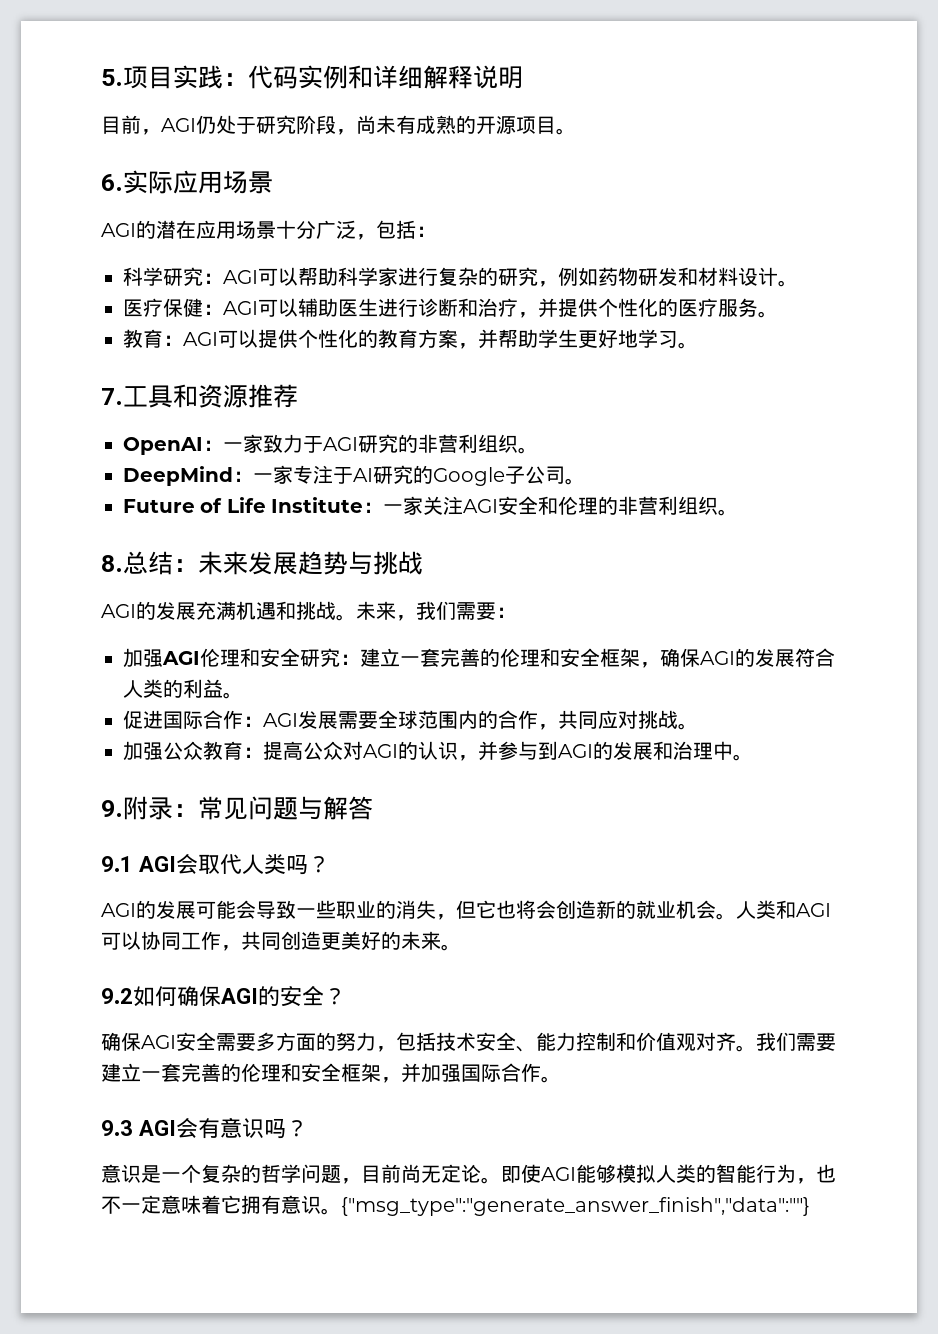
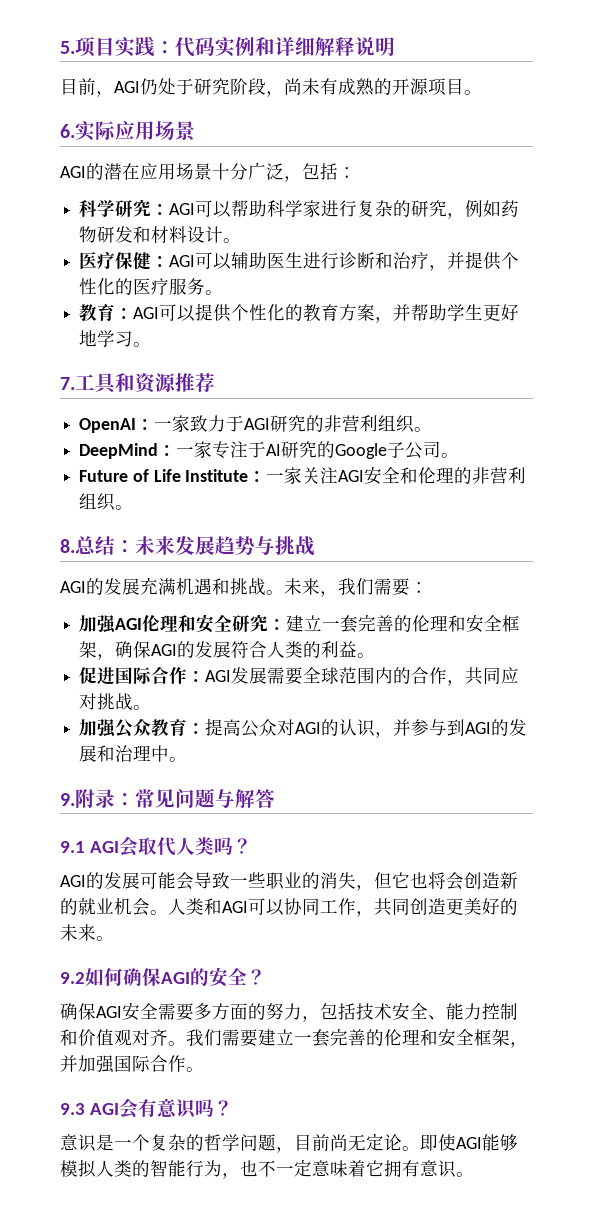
[341,1197,810,1216] {"msg_type":"generate_answer_finish","data":""} -> (474, 1174) none

